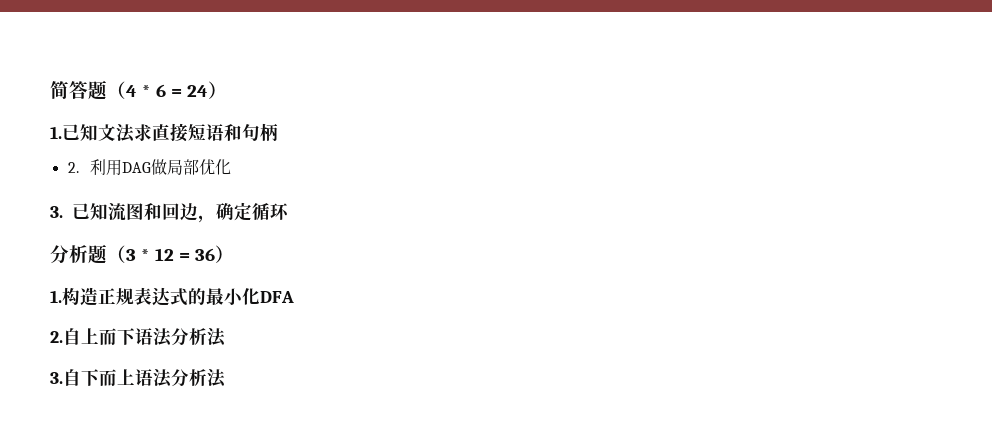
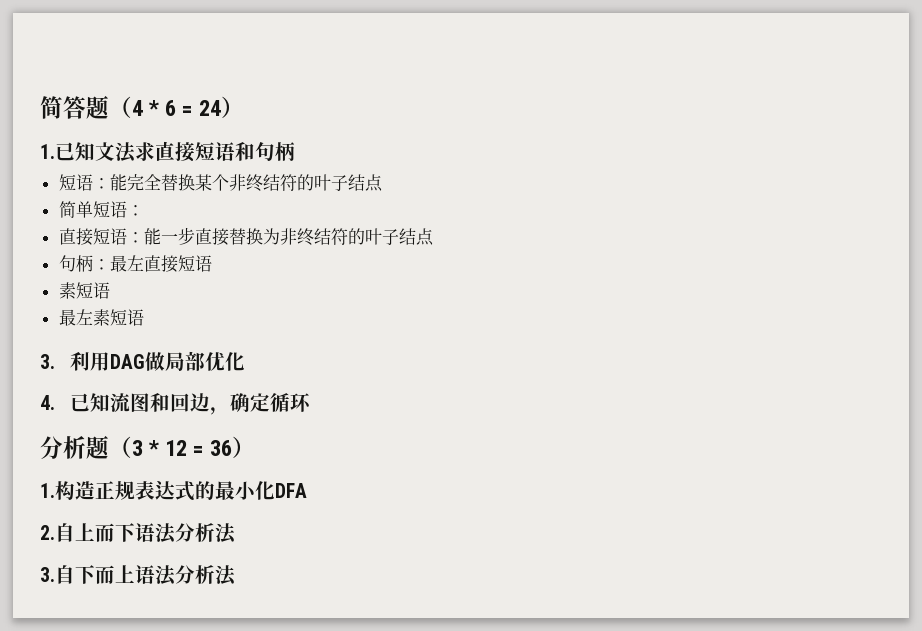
[67,162,79,173] 2. -> [58,174,383,192] [58,201,144,218] [58,227,434,246] [58,255,212,273] [58,282,110,299] [58,309,144,326] [40,354,55,369] 短语：能完全替换某个非终结符的叶子结点 // 简单短语： // 直接短语：能一步直接替换为非终结符的叶子结点 // 句柄：最左直接短语 // 素短语 // 最左素短语 // 3.
[50,206,63,218] 3. -> [40,395,55,410] 4.

